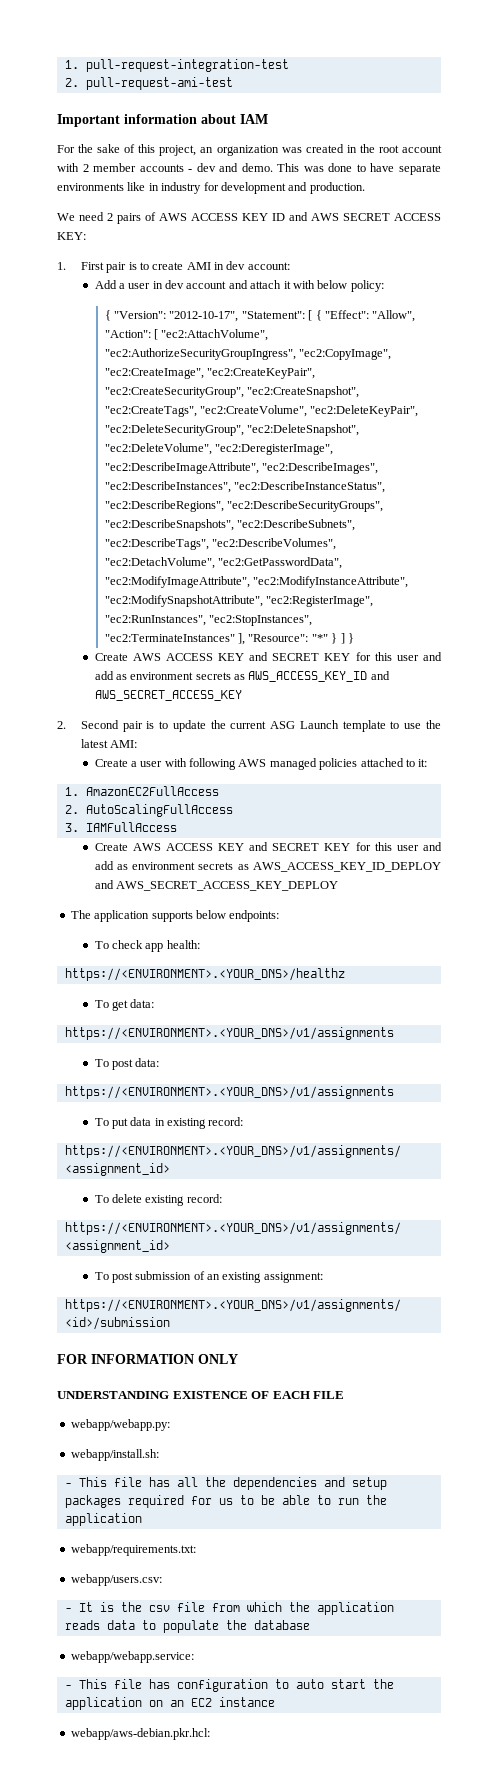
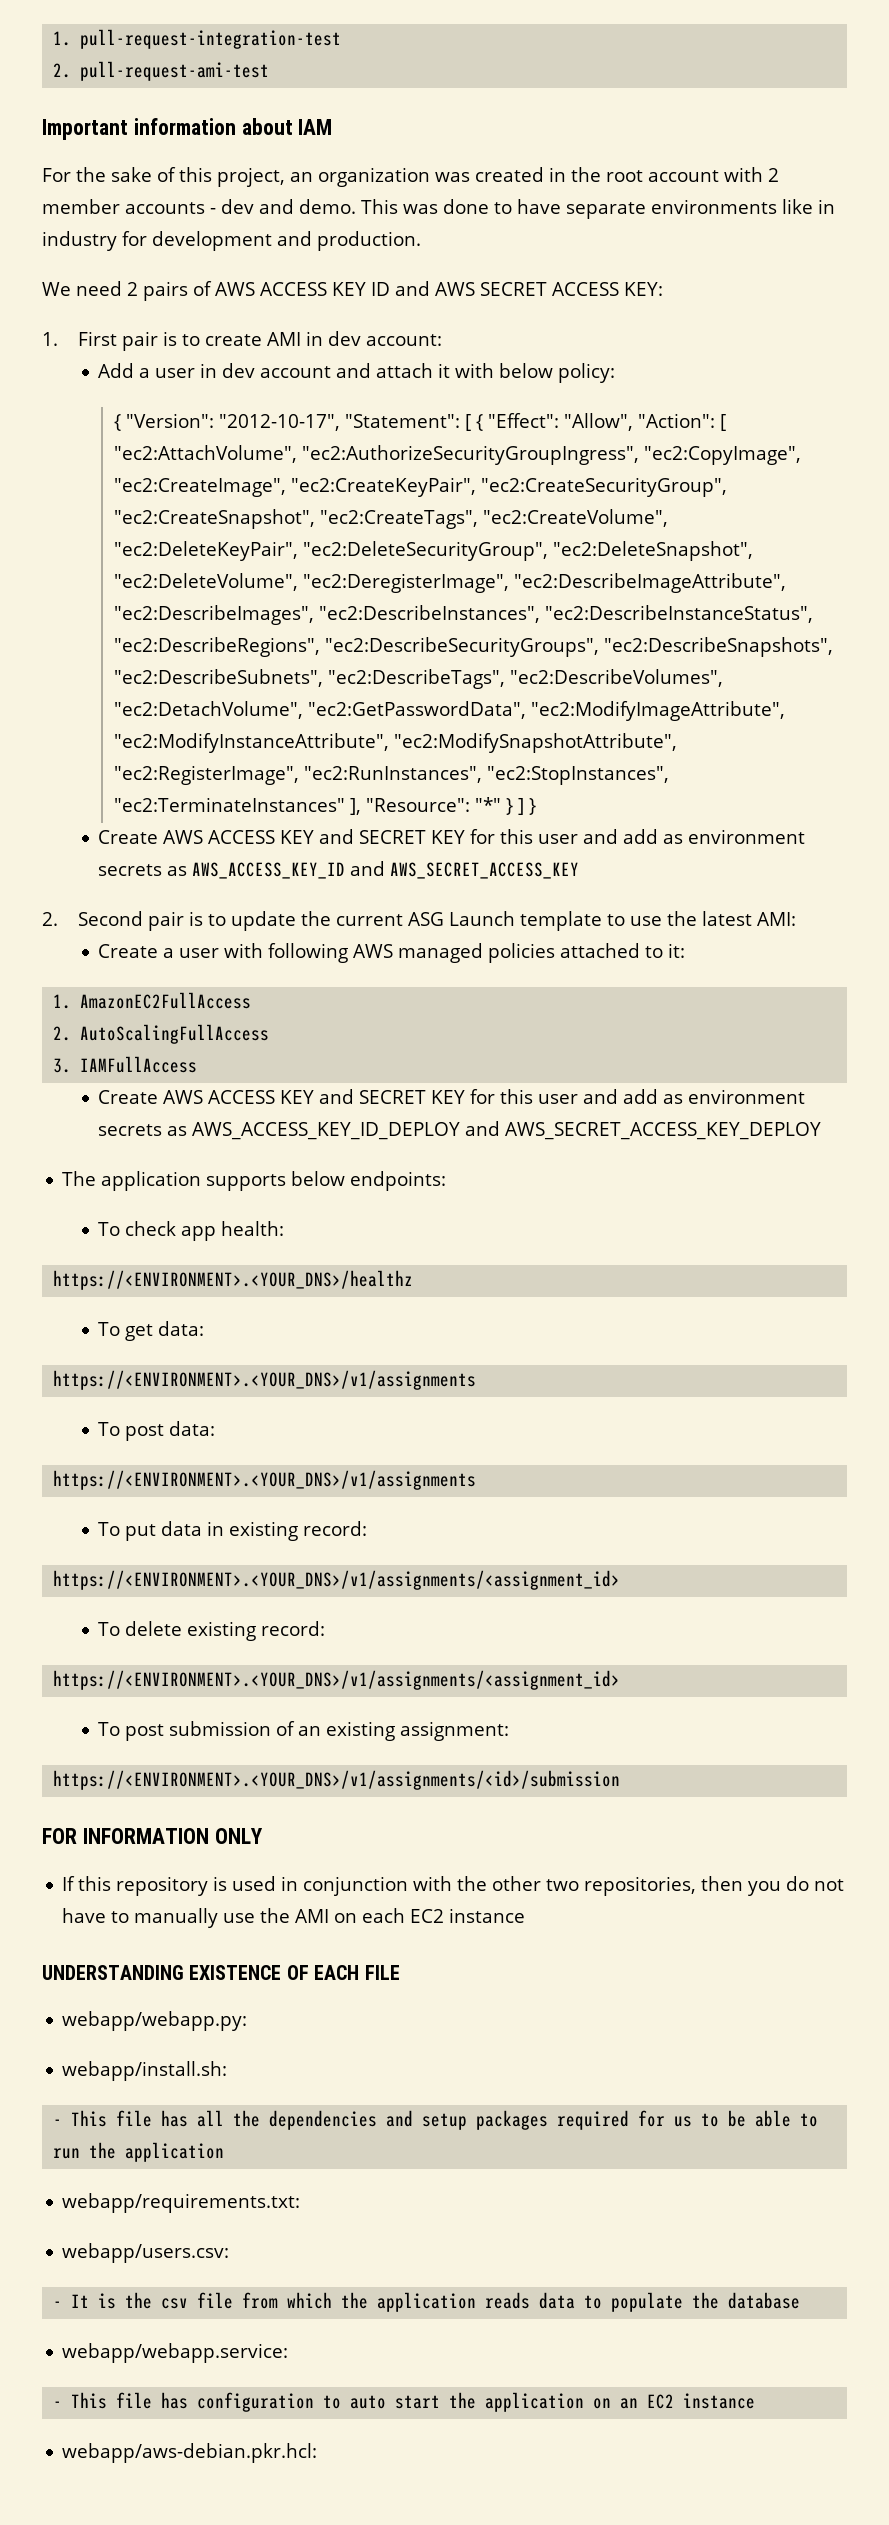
(238, 1359) none -> [62,1876,845,1896] [62,1908,526,1928] // If this repository is used in conjunction with the other two repositories, then you do not have to manually use the AMI on each EC2 instance

